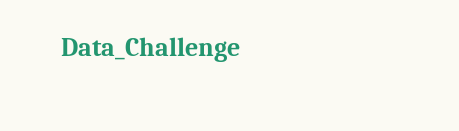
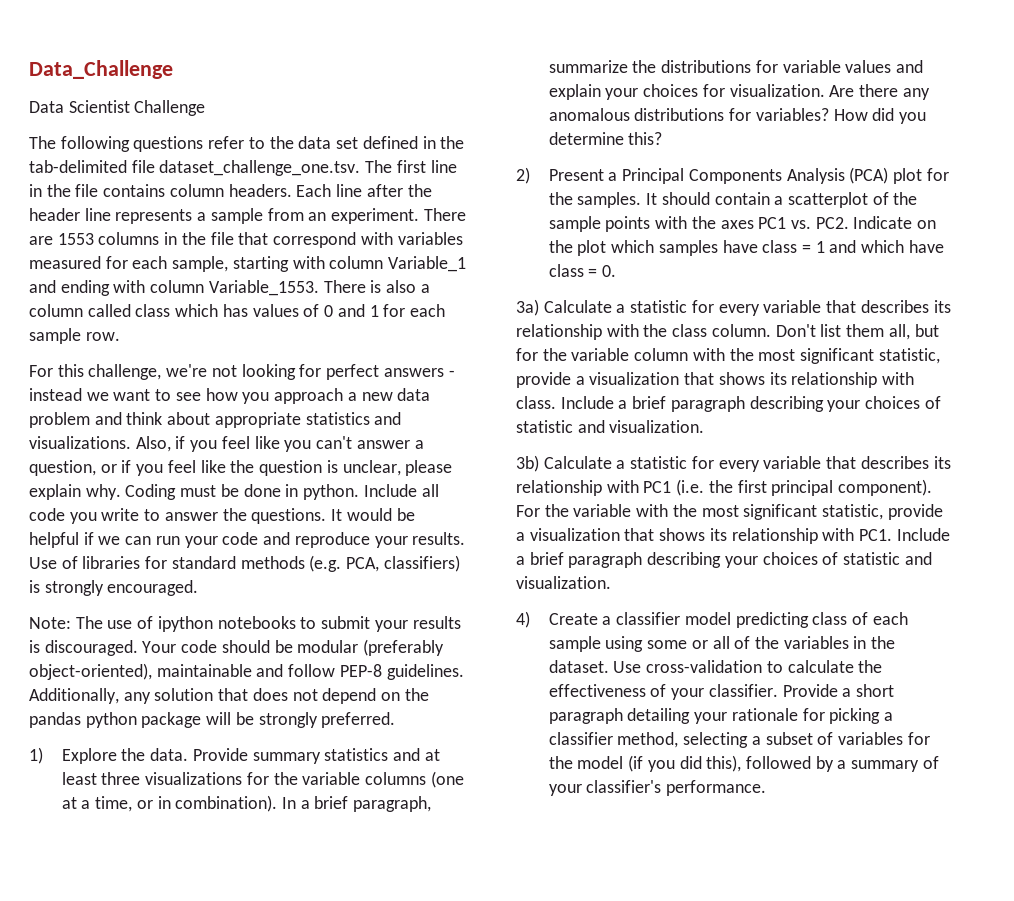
(240, 49) none -> [29,100,206,116] [29,136,465,152] [29,160,457,176] [29,184,432,197] [29,208,466,224] [29,232,463,248] [29,256,467,272] [29,280,430,296] [29,304,445,317] [29,328,120,344] [29,364,455,380] [29,388,431,404] [29,412,402,428] [29,436,424,452] [29,460,453,476] [29,484,439,500] [29,508,415,524] [29,532,466,548] [29,555,460,572] [29,580,199,596] [29,616,461,632] [29,639,445,656] [29,663,464,680] [29,688,429,704] [29,712,396,728] [29,747,440,764] [61,771,464,788] [61,795,432,812] [548,60,924,73] [548,84,930,100] [548,108,927,124] [548,132,663,145] [516,167,949,184] [548,192,918,208] [548,216,937,232] [548,240,944,256] [548,264,617,277] [516,299,951,316] [516,324,939,340] [516,348,940,364] [516,372,915,388] [516,396,941,412] [516,420,705,433] [516,455,951,472] [516,479,933,496] [516,504,943,520] [516,528,950,544] [516,552,932,568] [516,576,611,589] [516,611,908,628] [548,636,896,652] [548,660,883,673] [548,684,895,700] [548,708,894,724] [548,732,930,748] [548,755,939,772] [548,780,767,796] // Data Scientist Challenge // The following questions refer to the data set defined in the tab-delimited file dataset_challenge_one.tsv. The first line in the file contains column headers. Each line after the header line represents a sample from an experiment. There are 1553 columns in the file that correspond with variables measured for each sample, starting with column Variable_1 and ending with column Variable_1553. There is also a column called class which has values of 0 and 1 for each sample row. // For this challenge, we're not looking for perfect answers - instead we want to see how you approach a new data problem and think about appropriate statistics and visualizations. Also, if you feel like you can't answer a question, or if you feel like the question is unclear, please explain why. Coding must be done in python. Include all code you write to answer the questions. It would be helpful if we can run your code and reproduce your results. Use of libraries for standard methods (e.g. PCA, classifiers) is strongly encouraged. // Note: The use of ipython notebooks to submit your results is discouraged. Your code should be modular (preferably object-oriented), maintainable and follow PEP-8 guidelines. Additionally, any solution that does not depend on the pandas python package will be strongly preferred. // 1) Explore the data. Provide summary statistics and at least three visualizations for the variable columns (one at a time, or in combination). In a brief paragraph, summarize the distributions for variable values and explain your choices for visualization. Are there any anomalous distributions for variables? How did you determine this? // 2) Present a Principal Components Analysis (PCA) plot for the samples. It should contain a scatterplot of the sample points with the axes PC1 vs. PC2. Indicate on the plot which samples have class = 1 and which have class = 0. // 3a) Calculate a statistic for every variable that describes its relationship with the class column. Don't list them all, but for the variable column with the most significant statistic, provide a visualization that shows its relationship with class. Include a brief paragraph describing your choices of statistic and visualization. // 3b) Calculate a statistic for every variable that describes its relationship with PC1 (i.e. the first principal component). For the variable with the most significant statistic, provide a visualization that shows its relationship with PC1. Include a brief paragraph describing your choices of statistic and visualization. // 4) Create a classifier model predicting class of each sample using some or all of the variables in the dataset. Use cross-validation to calculate the effectiveness of your classifier. Provide a short paragraph detailing your rationale for picking a classifier method, selecting a subset of variables for the model (if you did this), followed by a summary of your classifier's performance.

